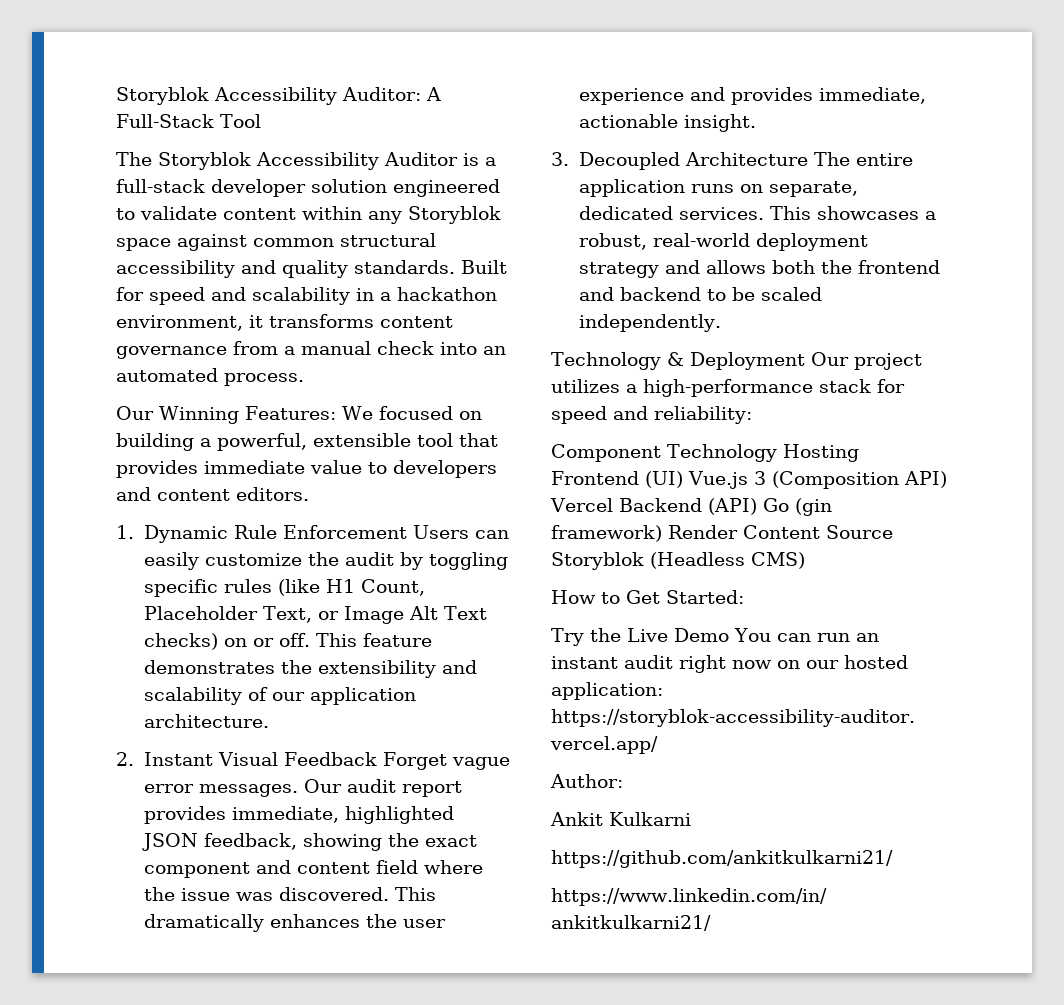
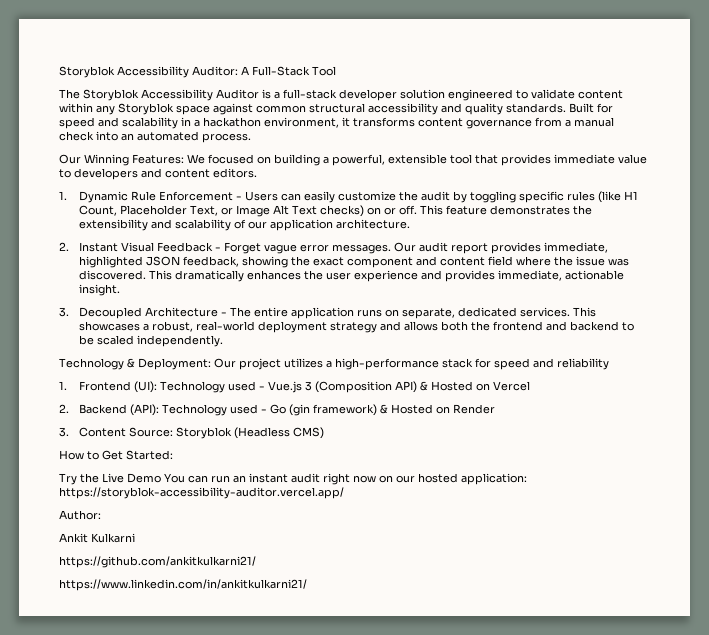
(407, 532) none -> [235,196,242,200] -
(377, 759) none -> [214,247,221,251] -
(808, 159) none -> [220,312,227,316] -
[689,352,805,370] Deployment -> [138,358,211,370] Deployment:
[654,406,752,424] [551,444,859,462] [551,471,947,489] [550,498,832,516] [551,525,893,542] reliability: // Component Technology Hosting Frontend (UI) Vue.js 3 (Composition API) Vercel Backend (API) Go (gin framework) Render Content Source -> [557,358,609,370] [59,381,530,393] [59,404,495,416] [59,427,173,437] reliability // 1. Frontend (UI): Technology used - Vue.js 3 (Composition API) & Hosted on Vercel // 2. Backend (API): Technology used - Go (gin framework) & Hosted on Render // 3. Content Source:

